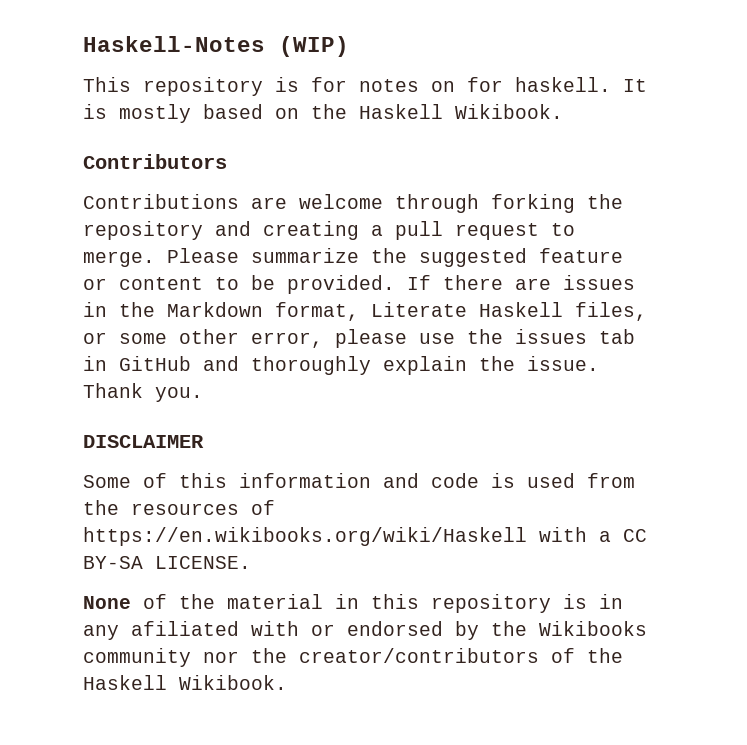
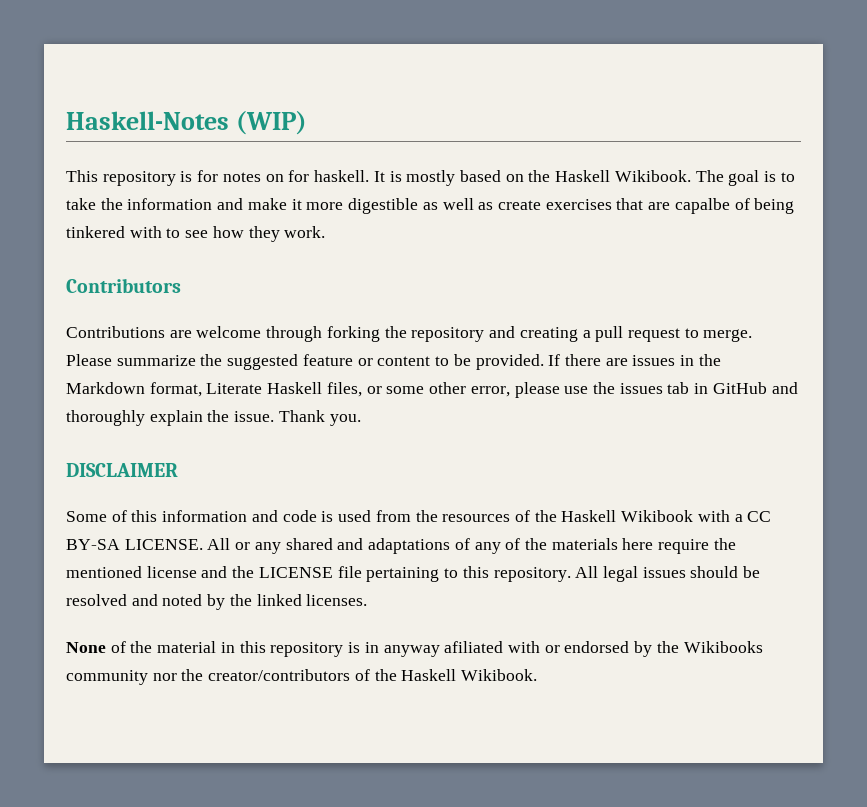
(563, 111) none -> [695,170,795,186] [66,198,795,214] [66,226,326,242] The goal is to take the information and make it more digestible as well as create exercises that are capalbe of being tinkered with to see how they work.
[83,527,527,546] https://en.wikibooks.org/wiki/Haskell -> [534,510,694,522] the Haskell Wikibook
(251, 562) none -> [207,538,736,554] [66,566,761,582] [66,594,368,610] All or any shared and adaptations of any of the materials here require the mentioned license and the LICENSE file pertaining to this repository. All legal issues should be resolved and noted by the linked licenses.
[83,625,119,640] any -> [383,645,440,657] anyway

